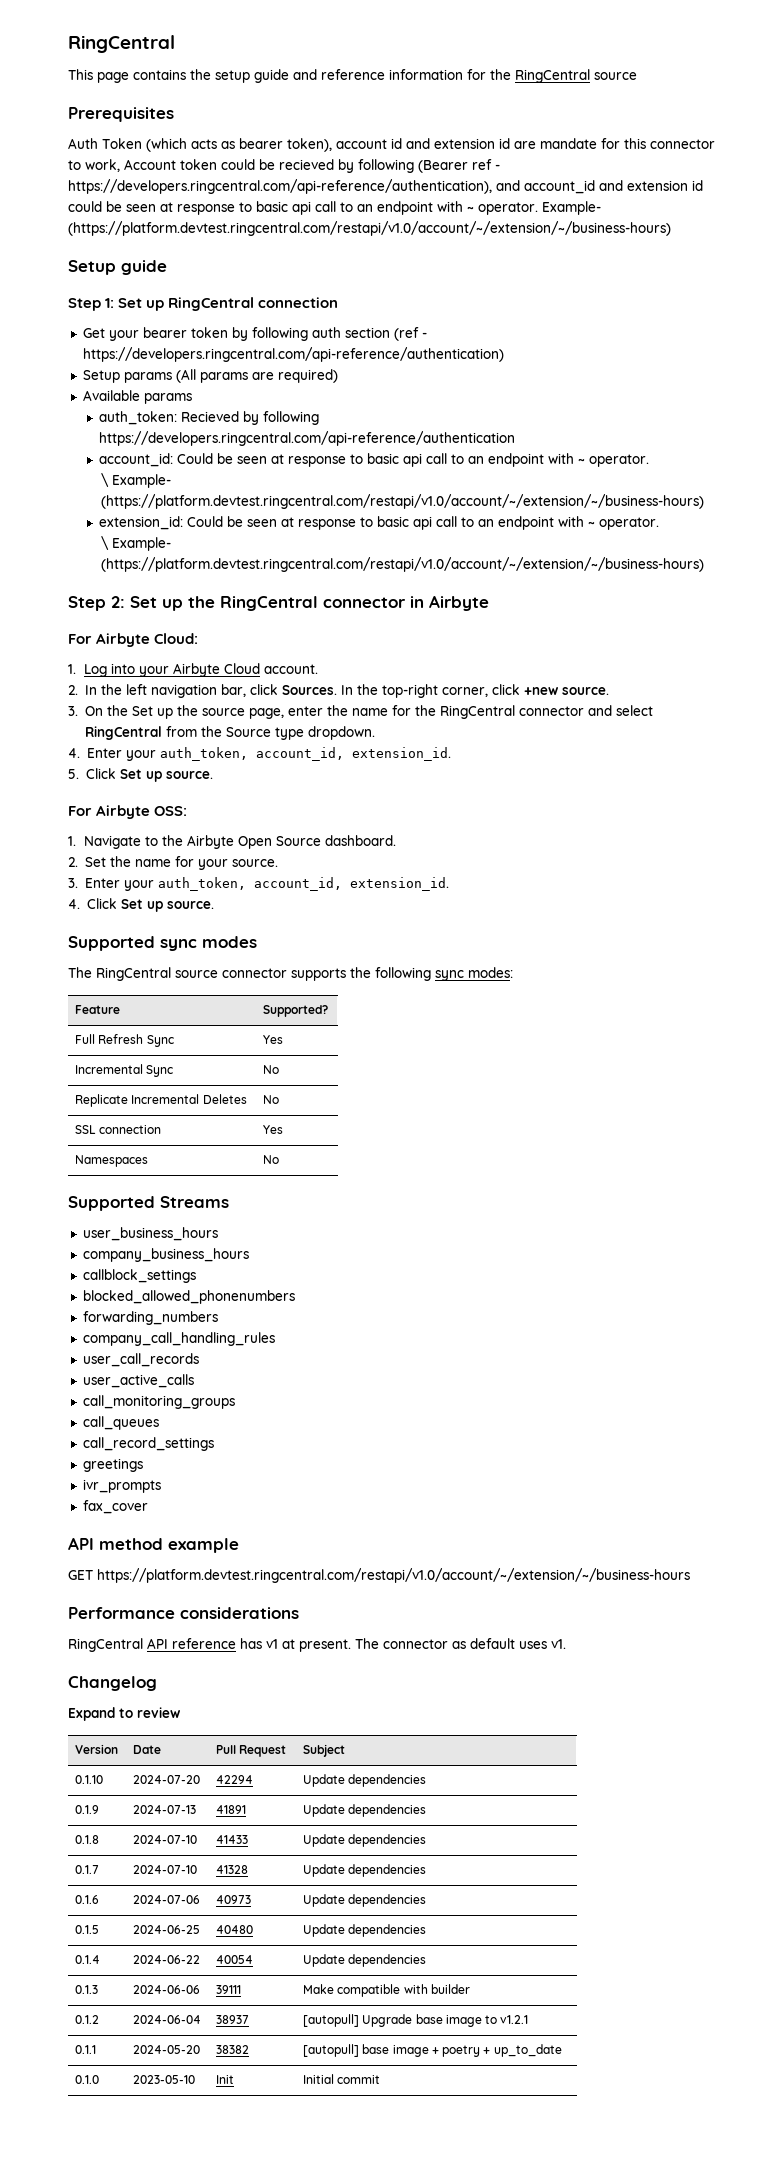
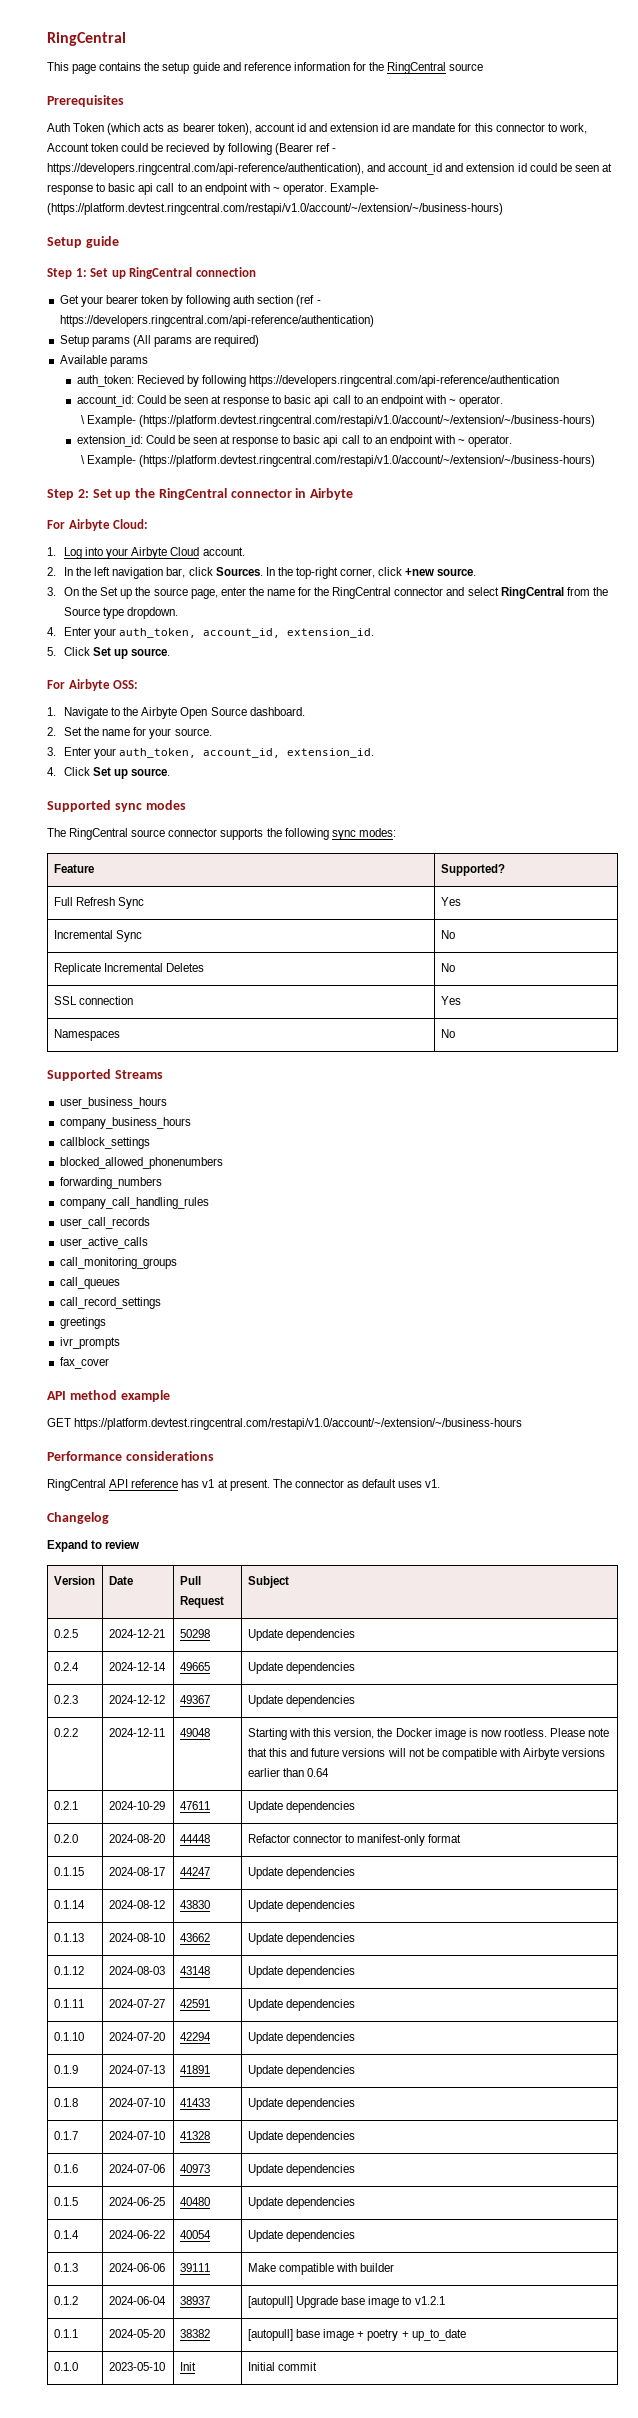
(346, 1750) none -> [53,1629,78,1638] [108,1629,165,1638] [179,1629,210,1638] [247,1629,356,1641] [53,1662,79,1671] [108,1662,166,1671] [179,1662,210,1671] [247,1662,356,1674] [53,1695,78,1704] [108,1695,165,1704] [179,1695,210,1704] [247,1695,356,1707] [53,1728,78,1737] [108,1728,165,1737] [179,1728,210,1737] [247,1728,610,1740] [247,1748,606,1760] [247,1768,330,1777] [53,1801,78,1810] [108,1801,165,1810] [179,1801,210,1810] [247,1801,356,1813] [53,1834,78,1843] [108,1834,165,1843] [179,1834,210,1843] [247,1834,462,1846] [53,1867,84,1876] [108,1867,165,1876] [179,1867,210,1876] [247,1867,356,1879] [53,1900,85,1909] [108,1900,165,1909] [179,1900,210,1909] [247,1900,356,1912] [53,1933,84,1942] [108,1933,165,1942] [179,1933,210,1942] [247,1933,356,1945] [53,1966,84,1975] [108,1966,165,1975] [179,1966,210,1975] [247,1966,356,1978] [53,1999,84,2008] [108,1999,165,2008] [179,1999,210,2008] [247,1999,356,2011] // 0.2.5 | 2024-12-21 | 50298 | Update dependencies // 0.2.4 | 2024-12-14 | 49665 | Update dependencies // 0.2.3 | 2024-12-12 | 49367 | Update dependencies // 0.2.2 | 2024-12-11 | 49048 | Starting with this version, the Docker image is now rootless. Please note that this and future versions will not be compatible with Airbyte versions earlier than 0.64 // 0.2.1 | 2024-10-29 | 47611 | Update dependencies // 0.2.0 | 2024-08-20 | 44448 | Refactor connector to manifest-only format // 0.1.15 | 2024-08-17 | 44247 | Update dependencies // 0.1.14 | 2024-08-12 | 43830 | Update dependencies // 0.1.13 | 2024-08-10 | 43662 | Update dependencies // 0.1.12 | 2024-08-03 | 43148 | Update dependencies // 0.1.11 | 2024-07-27 | 42591 | Update dependencies

